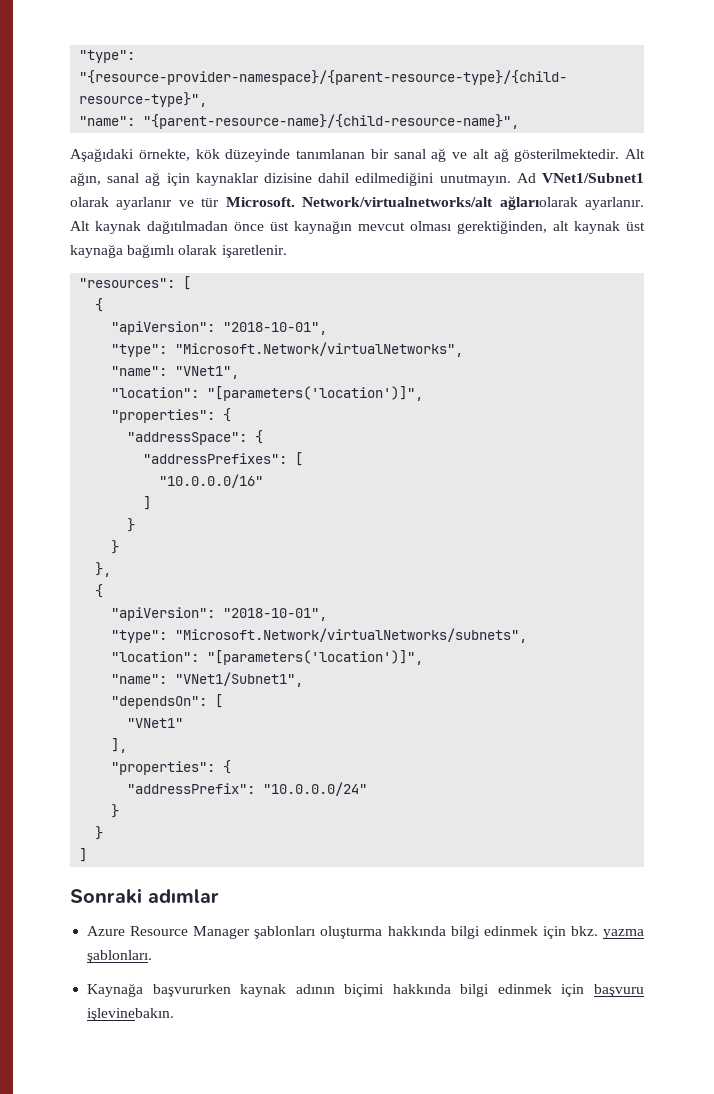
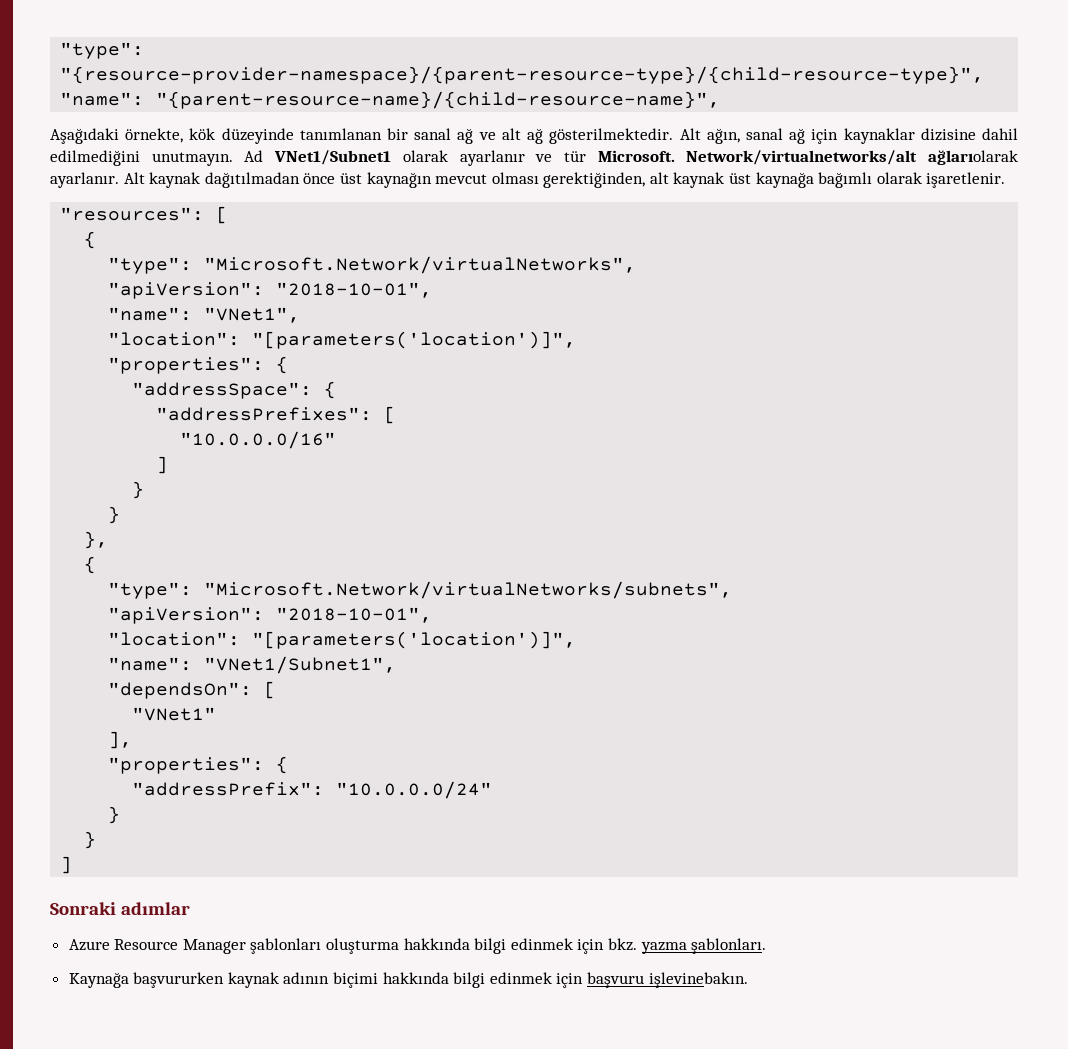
[111,321,328,335] [111,342,464,357] // "apiVersion": "2018-10-01", // "type": "Microsoft.Network/virtualNetworks", -> [108,256,637,274] [108,282,433,299] // "type": "Microsoft.Network/virtualNetworks", // "apiVersion": "2018-10-01",
[111,607,328,621] [111,628,528,643] // "apiVersion": "2018-10-01", // "type": "Microsoft.Network/virtualNetworks/subnets", -> [108,581,733,599] [108,607,433,624] // "type": "Microsoft.Network/virtualNetworks/subnets", // "apiVersion": "2018-10-01",

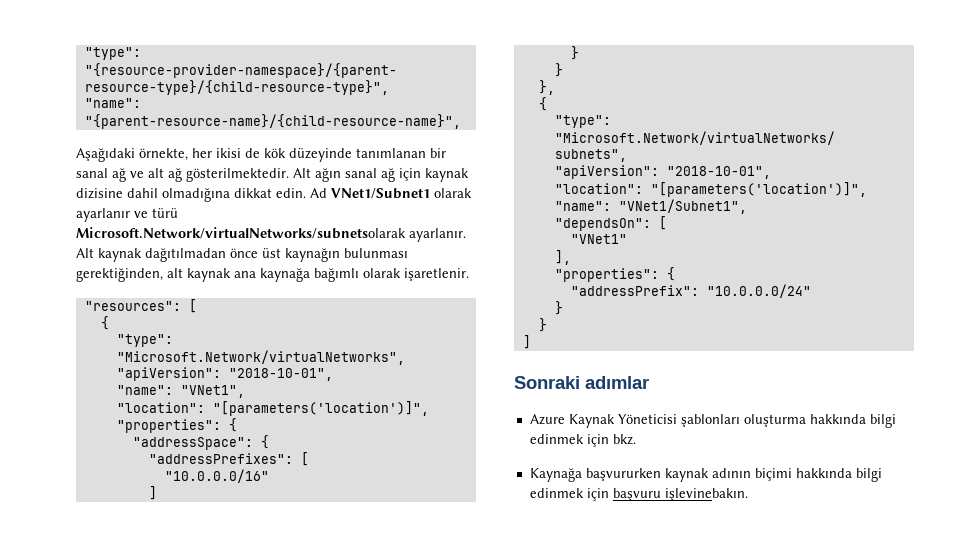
(184, 135) none -> [192,148,260,158] her ikisi de
[706,128,740,144] ağın, -> [315,168,341,182] ağın
[843,128,915,144] kaynaklar -> [425,168,469,182] kaynak
[50,150,233,166] edilmediğini unutmayın. -> [162,188,306,202] olmadığına dikkat edin.
[563,150,1019,165] tür Microsoft. Network/virtualnetworks/alt ağlarıolarak -> [152,208,178,218] [76,227,406,239] türü Microsoft.Network/virtualNetworks/subnetsolarak
[435,172,539,184] mevcut olması -> [344,248,408,258] bulunması
[729,173,752,184] üst -> [234,271,256,278] ana
[114,939,246,954] Resource Manager -> [568,414,677,428] Kaynak Yöneticisi
[640,938,767,954] yazma şablonları. -> (636, 439) none

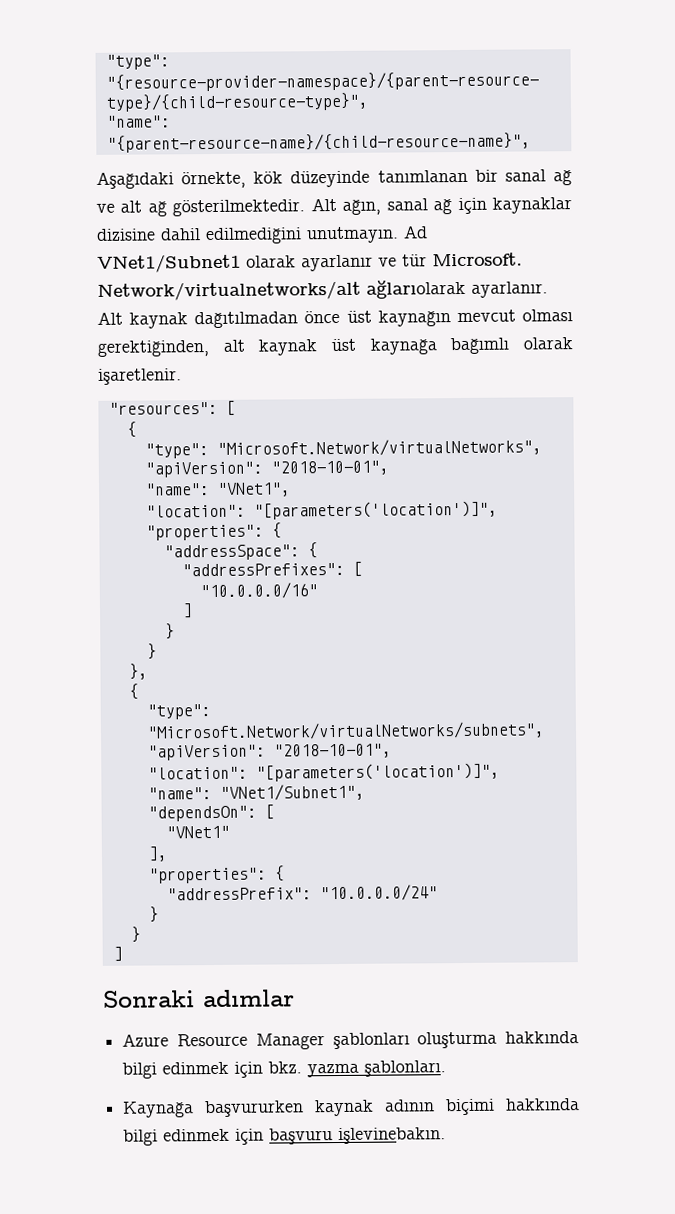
[192,148,260,158] her ikisi de -> (247, 180) none
[315,168,341,182] ağın -> [342,199,382,215] ağın,
[425,168,469,182] kaynak -> [492,197,572,214] kaynaklar
[162,188,306,202] olmadığına dikkat edin. -> [205,226,399,245] edilmediğini unutmayın.
[152,208,178,218] [76,227,406,239] türü Microsoft.Network/virtualNetworks/subnetsolarak -> [402,252,523,267] [97,279,466,301] tür Microsoft. Network/virtualnetworks/alt ağlarıolarak
[344,248,408,258] bulunması -> [456,309,573,323] mevcut olması
[234,271,256,278] ana -> [331,338,356,352] üst
[568,414,677,428] Kaynak Yöneticisi -> [177,1033,325,1050] Resource Manager
(636, 439) none -> [307,1060,447,1078] yazma şablonları.

